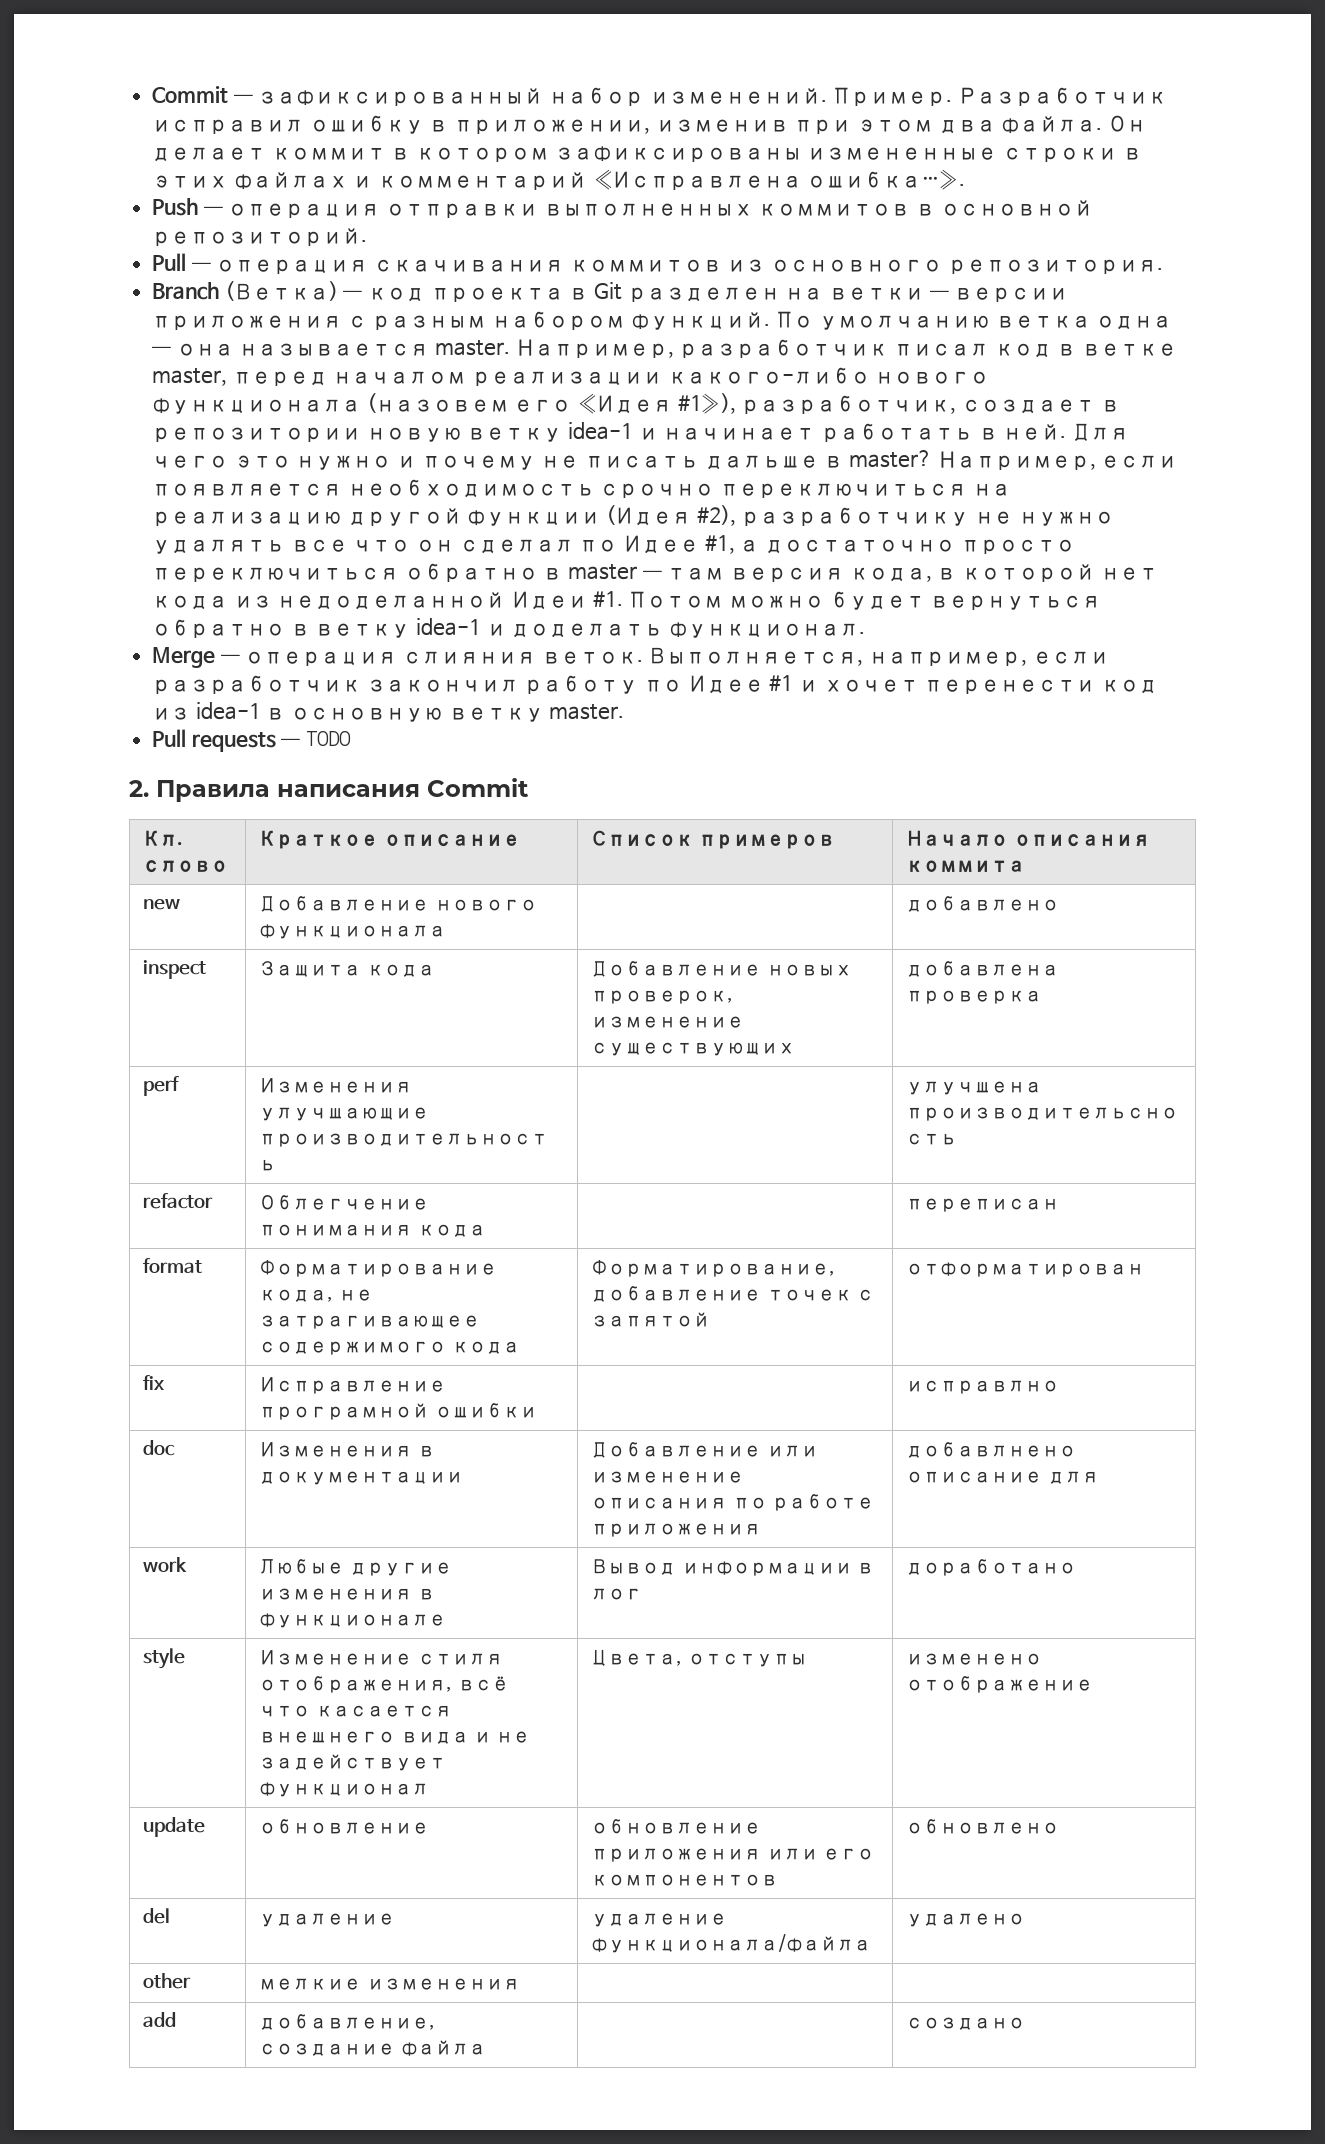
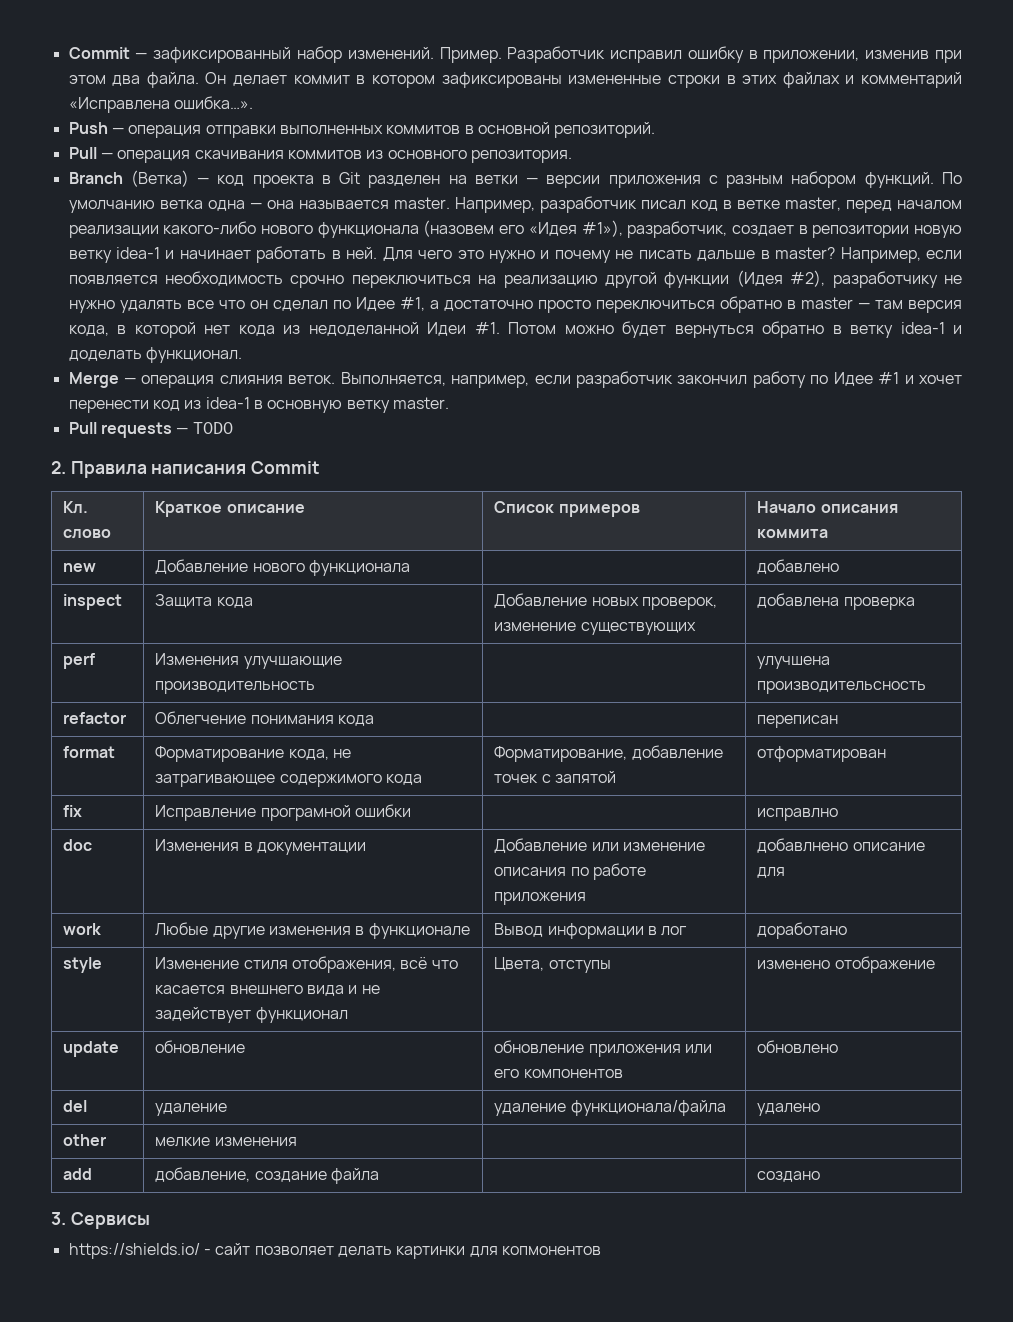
(1026, 2023) none -> [51,1212,150,1229] [68,1243,601,1259] // 3. Сервисы // https://shields.io/ - сайт позволяет делать картинки для копмонентов

